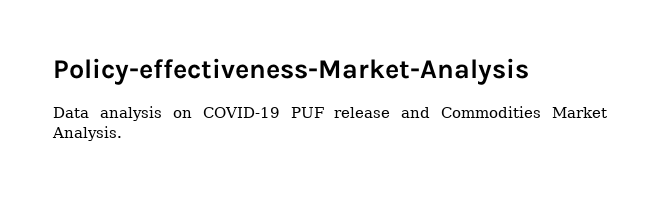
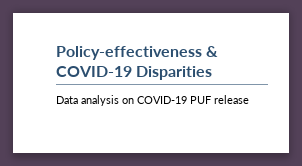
[53,58,529,85] Policy-effectiveness-Market-Analysis -> [56,46,219,60] [56,66,213,80] Policy-effectiveness & COVID-19 Disparities
[401,106,607,118] [52,126,122,141] and Commodities Market Analysis. -> (249, 99) none

